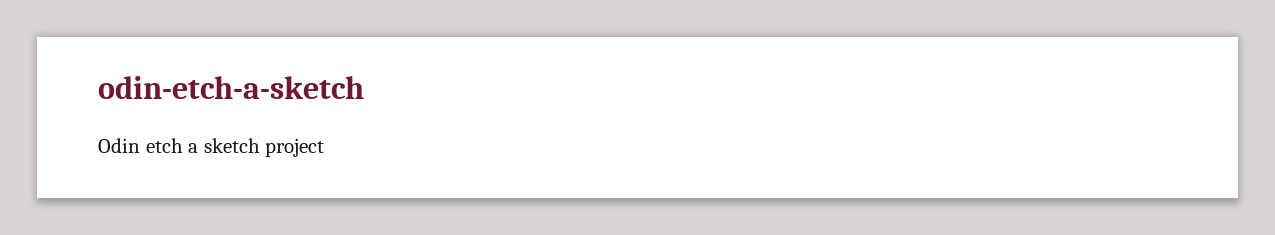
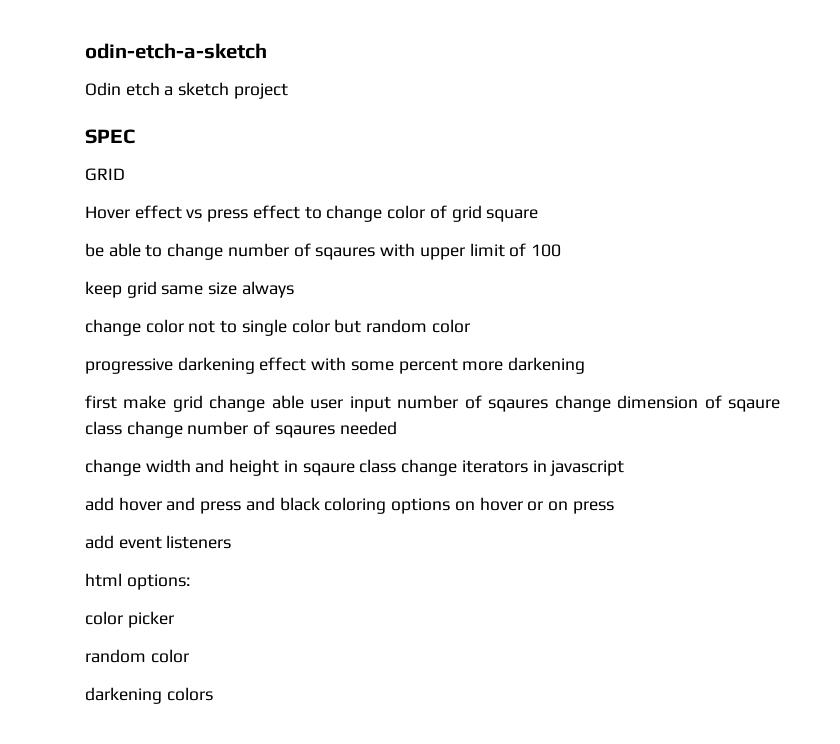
(325, 147) none -> [85,129,135,144] [85,168,125,181] [85,205,539,222] [85,243,561,260] [85,281,294,298] [85,319,470,336] [85,357,586,374] [85,395,780,412] [85,421,397,438] [85,459,625,476] [85,497,614,514] [85,535,232,549] [85,573,190,590] [85,611,174,628] [85,649,189,663] [85,687,213,704] // SPEC // GRID // Hover effect vs press effect to change color of grid square // be able to change number of sqaures with upper limit of 100 // keep grid same size always // change color not to single color but random color // progressive darkening effect with some percent more darkening // first make grid change able user input number of sqaures change dimension of sqaure class change number of sqaures needed // change width and height in sqaure class change iterators in javascript // add hover and press and black coloring options on hover or on press // add event listeners // html options: // color picker // random color // darkening colors

